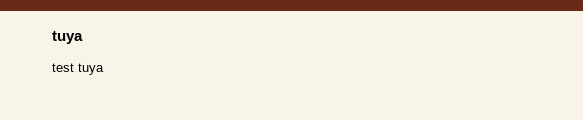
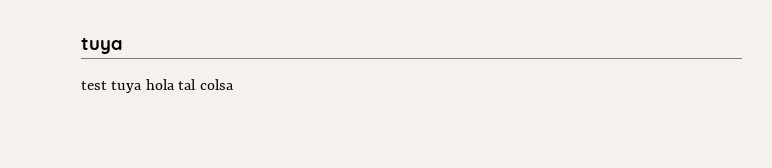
(104, 69) none -> [145,79,234,90] hola tal colsa

